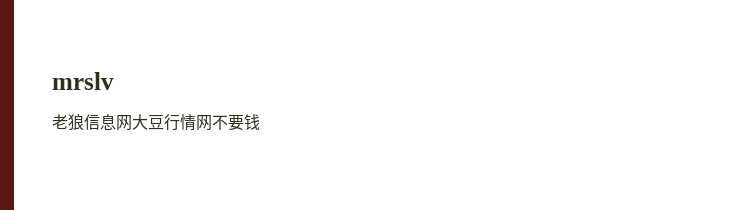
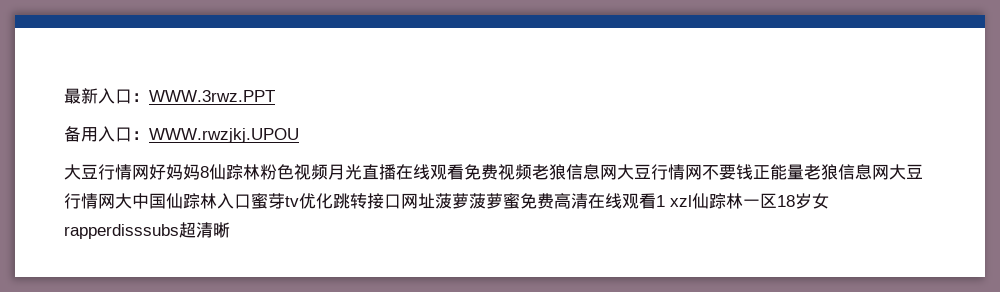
[52,72,114,90] mrslv // -> [64,88,275,104] [64,126,299,143] [64,164,532,180] 最新入口：WWW.3rwz.PPT // 备用入口：WWW.rwzjkj.UPOU // 大豆行情网好妈妈8仙踪林粉色视频月光直播在线观看免费视频
(260, 122) none -> [753,164,923,180] [64,193,829,209] [64,222,230,239] 正能量老狼信息网大豆行情网大中国仙踪林入口蜜芽tv优化跳转接口网址菠萝菠萝蜜免费高清在线观看1 xzl仙踪林一区18岁女rapperdisssubs超清晰

